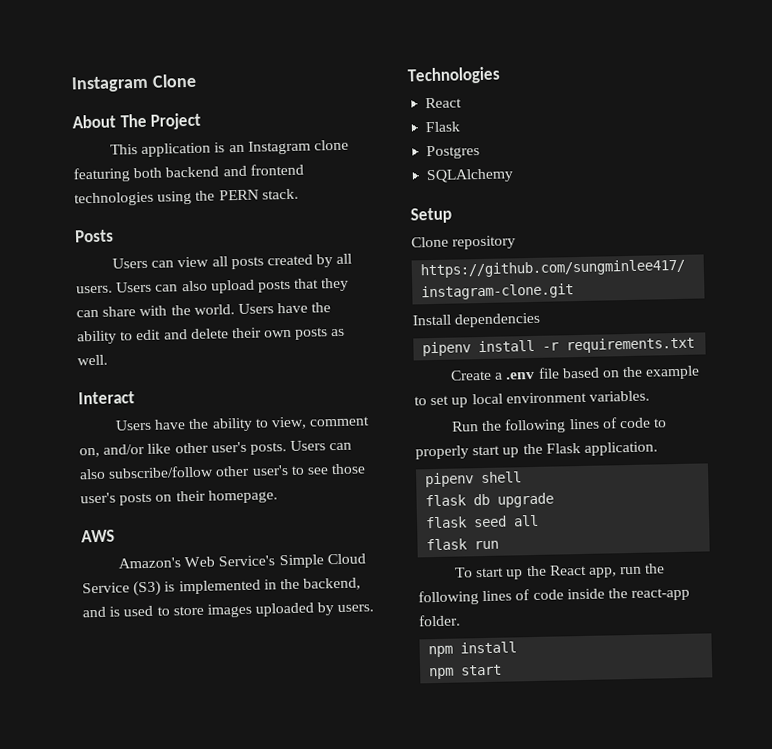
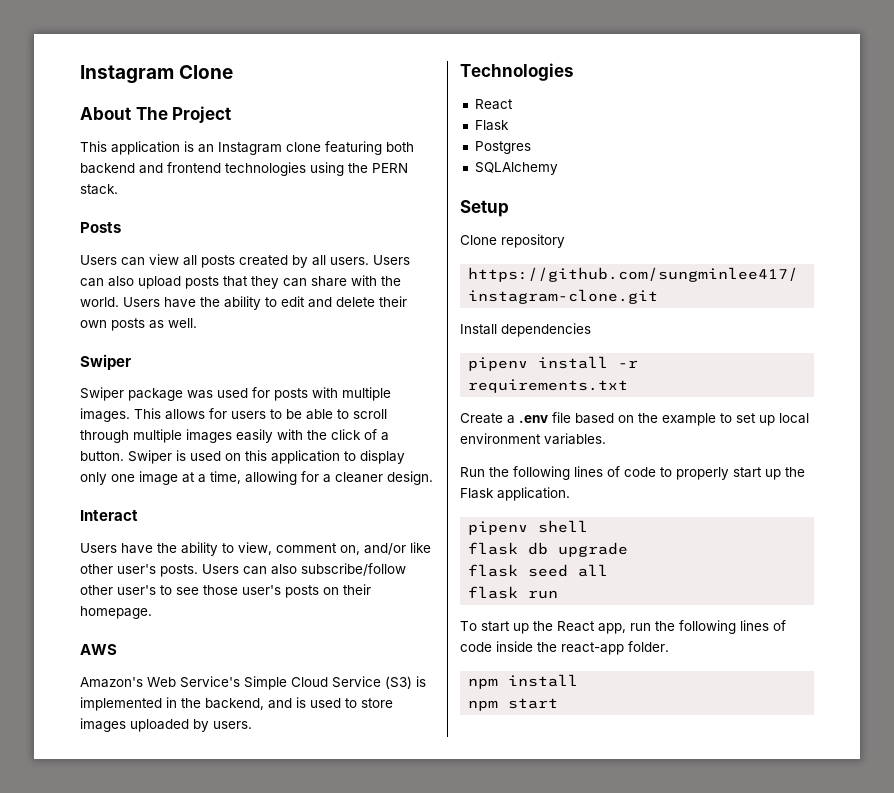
(108, 360) none -> [80,354,131,370] [80,387,391,401] [80,408,387,422] [80,429,389,443] [80,450,405,464] [80,471,433,485] // Swiper // Swiper package was used for posts with multiple images. This allows for users to be able to scroll through multiple images easily with the click of a button. Swiper is used on this application to display only one image at a time, allowing for a cleaner design.

